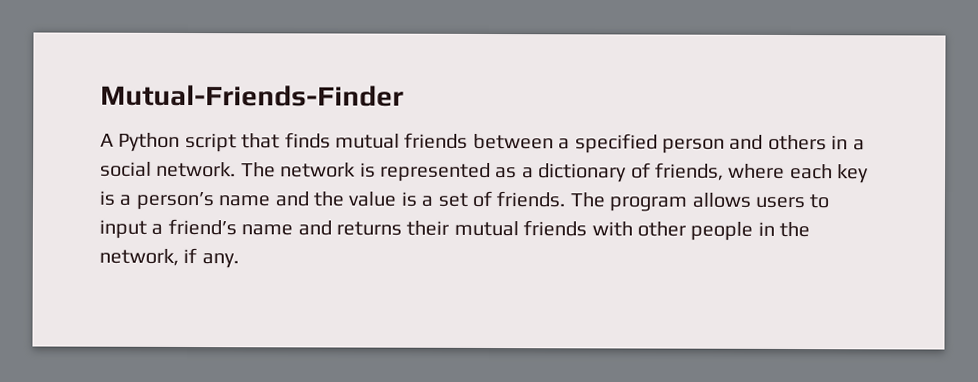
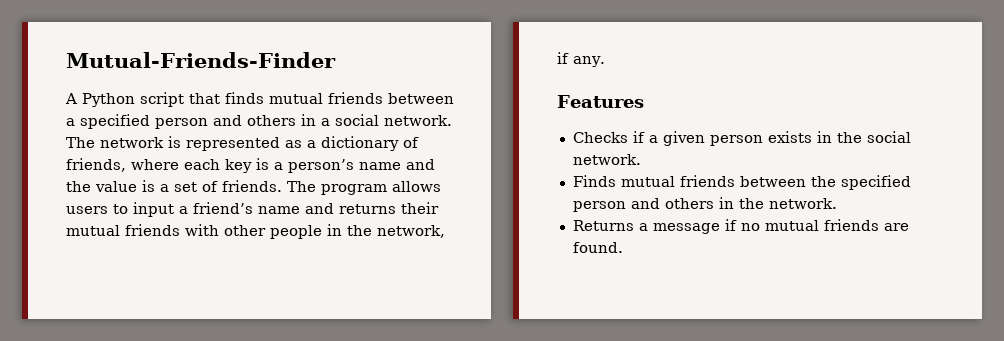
(239, 261) none -> [557,95,644,108] [572,131,911,146] [572,154,641,165] [572,175,911,190] [572,197,837,212] [572,219,909,234] [572,242,623,253] // Features // Checks if a given person exists in the social network. // Finds mutual friends between the specified person and others in the network. // Returns a message if no mutual friends are found.

